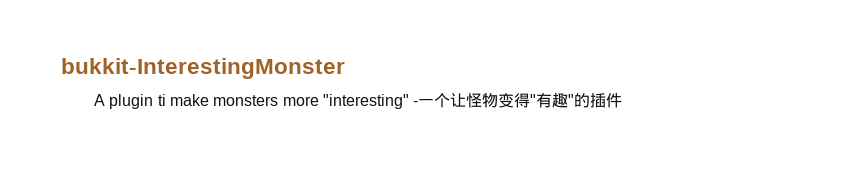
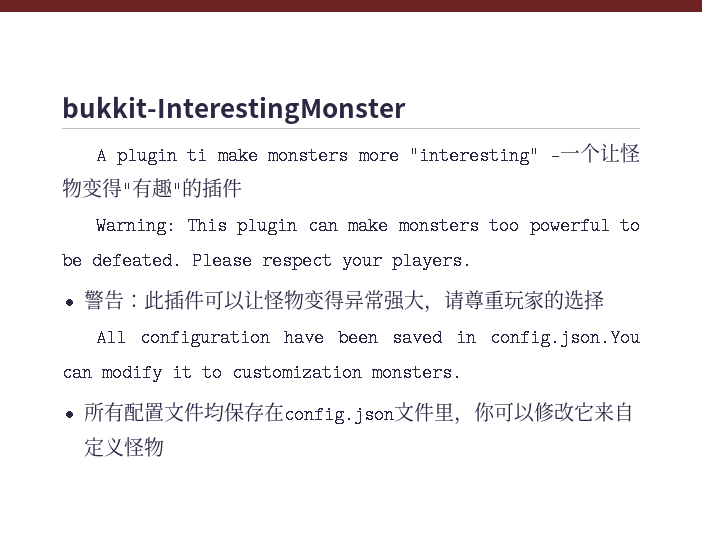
(623, 100) none -> [95,217,641,235] [62,252,472,270] [84,290,604,313] [95,329,640,347] [62,364,462,382] [84,402,634,425] [84,437,164,457] // Warning: This plugin can make monsters too powerful to be defeated. Please respect your players. // 警告：此插件可以让怪物变得异常强大，请尊重玩家的选择 // All configuration have been saved in config.json.You can modify it to customization monsters. // 所有配置文件均保存在config.json文件里，你可以修改它来自定义怪物

